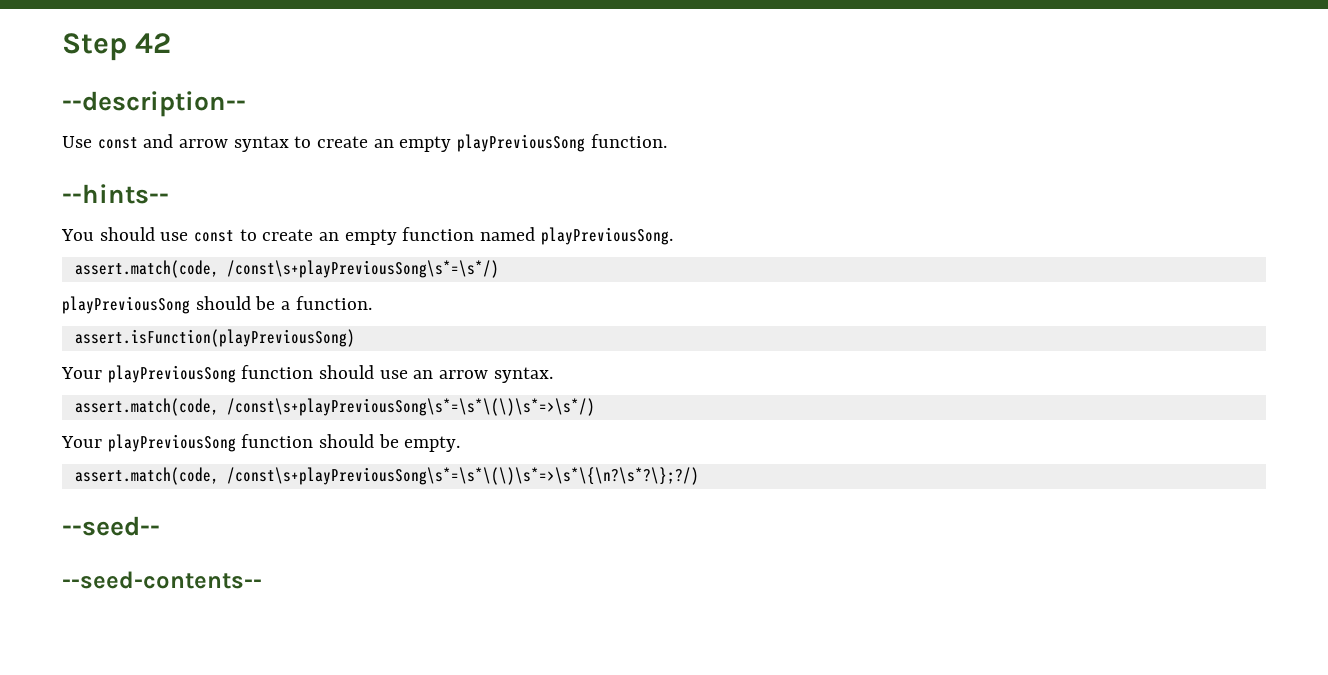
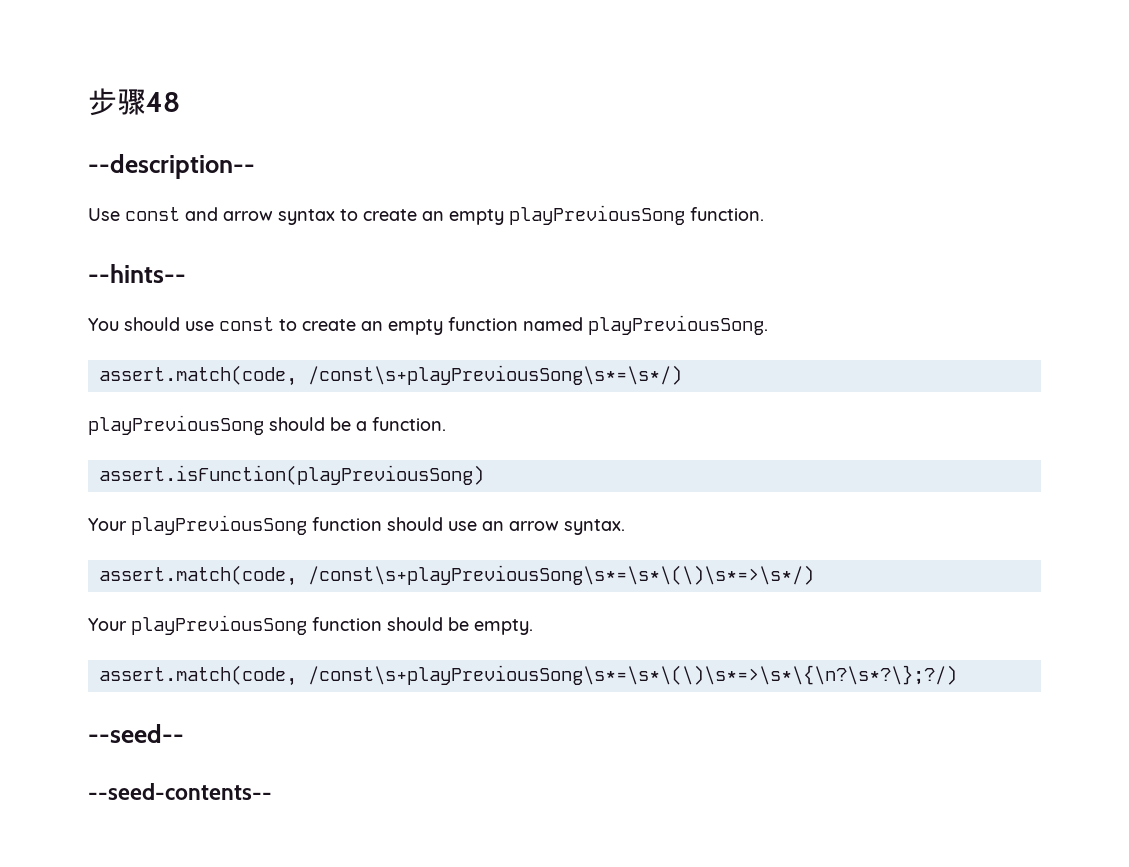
[62,33,172,61] Step 42 -> [88,88,180,116] 步骤48

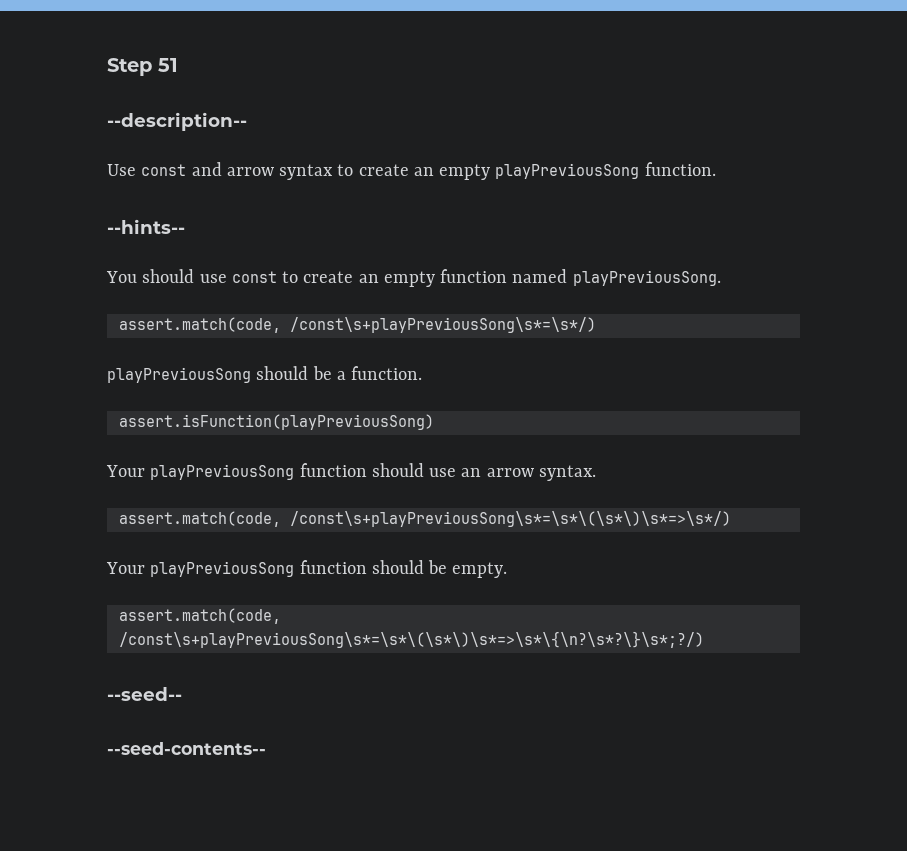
[88,88,180,116] 步骤48 -> [107,58,178,76] Step 51
[307,565,814,585] /const\s+playPreviousSong\s*=\s*\(\)\s*=>\s*/) -> [289,511,731,527] /const\s+playPreviousSong\s*=\s*\(\s*\)\s*=>\s*/)
[307,665,957,685] /const\s+playPreviousSong\s*=\s*\(\)\s*=>\s*\{\n?\s*?\};?/) -> [118,631,704,648] /const\s+playPreviousSong\s*=\s*\(\s*\)\s*=>\s*\{\n?\s*?\}\s*;?/)

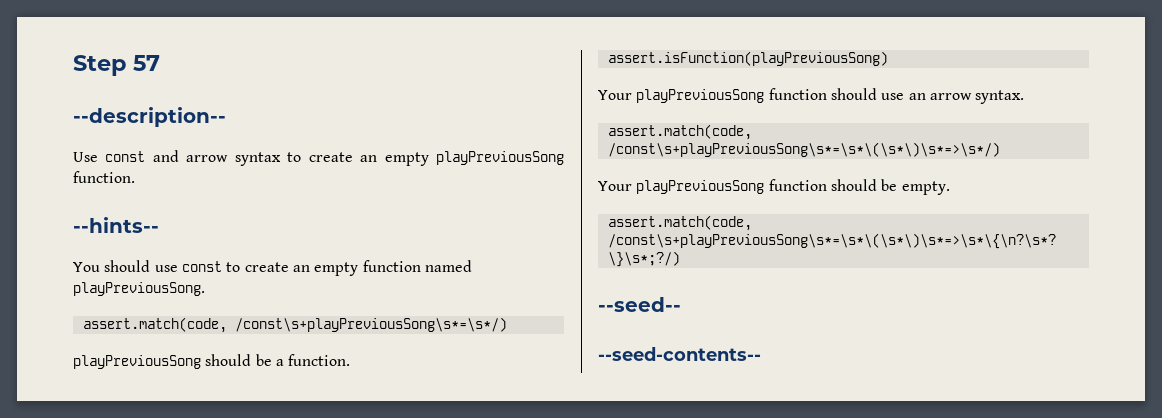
[158,58,178,72] 51 -> [133,55,161,71] 57

